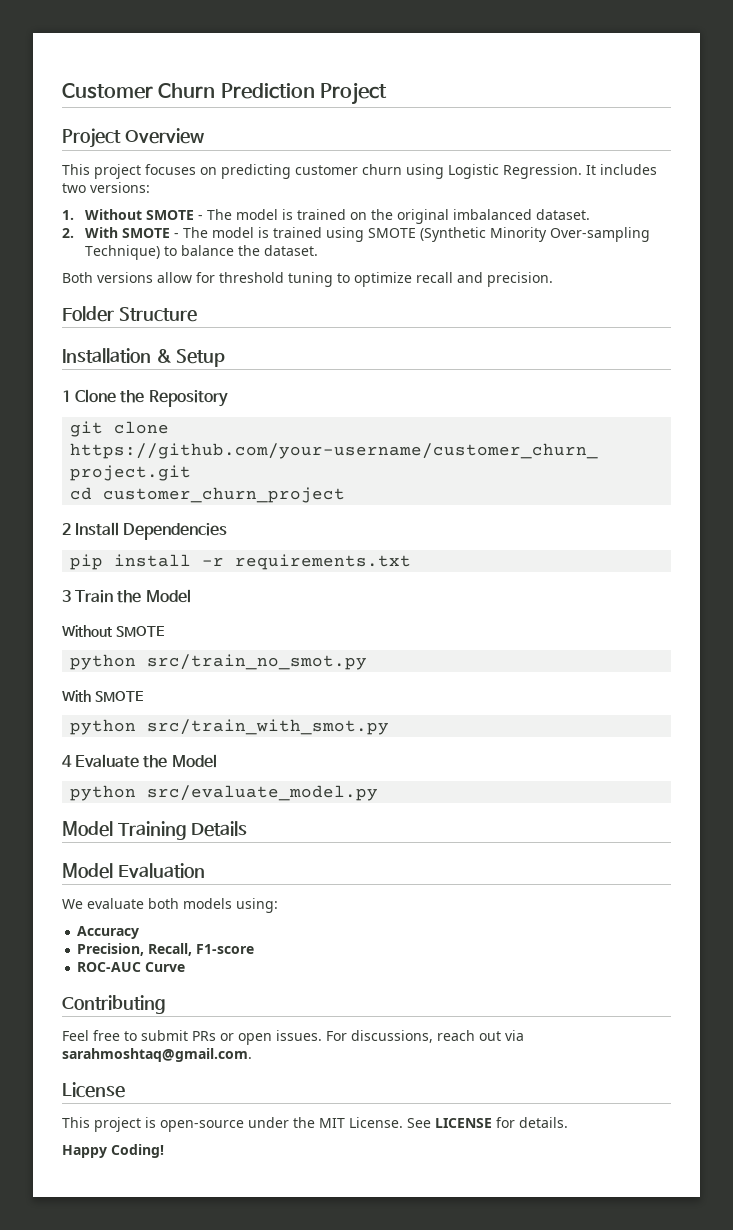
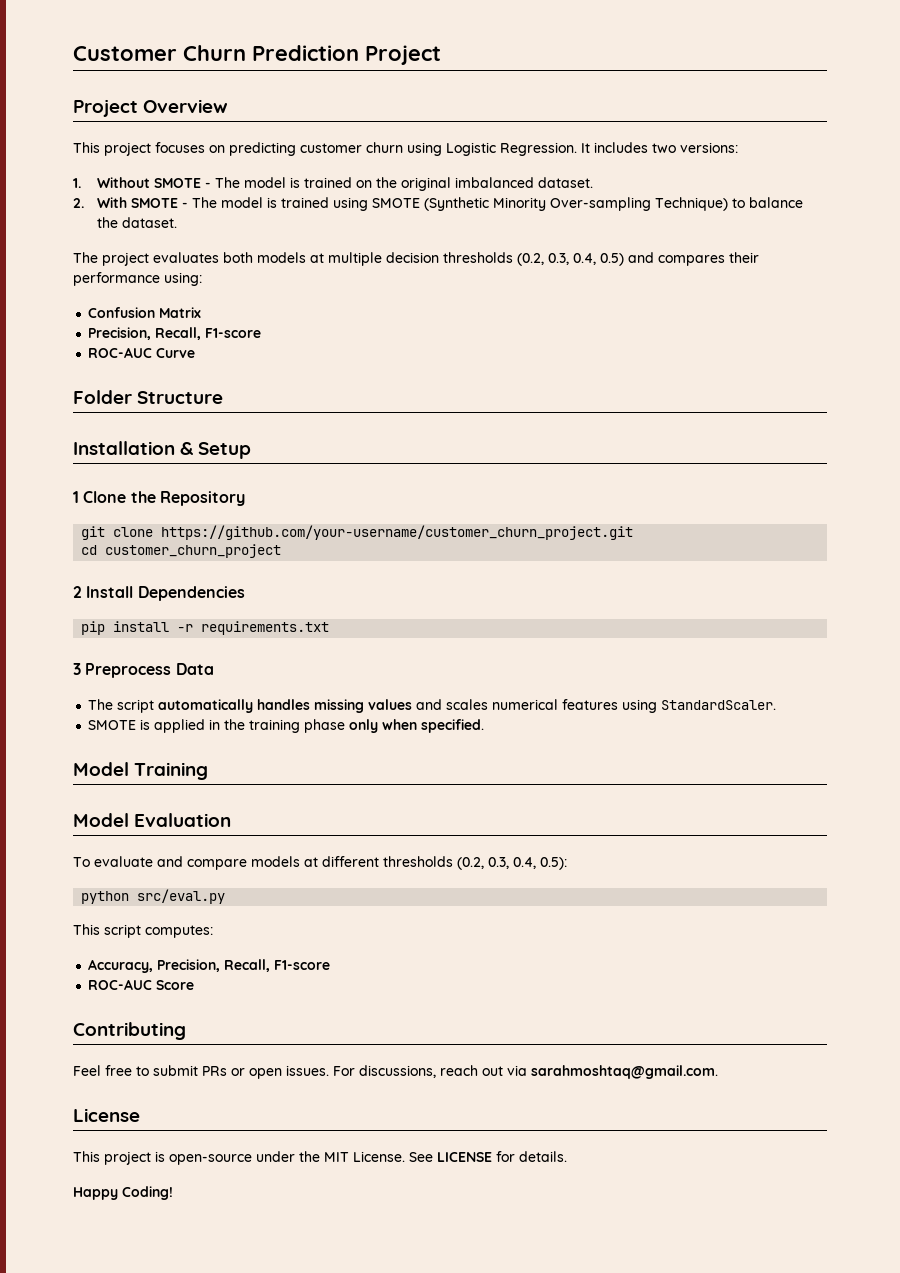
[62,272,553,287] Both versions allow for threshold tuning to optimize recall and precision. -> [73,252,759,266] [73,272,202,286] [88,307,202,318] [88,327,262,340] [88,347,196,358] The project evaluates both models at multiple decision thresholds (0.2, 0.3, 0.4, 0.5) and compares their performance using: // Confusion Matrix // Precision, Recall, F1-score // ROC-AUC Curve
[75,589,191,603] [62,625,164,637] [70,654,368,670] [62,690,143,702] [70,719,390,735] [62,754,217,768] [70,785,379,801] Train the Model // Without SMOTE // python src/train_no_smot.py // With SMOTE // python src/train_with_smot.py // 4 Evaluate the Model // python src/evaluate_model.py -> [85,663,214,678] [88,699,777,713] [88,719,485,733] Preprocess Data // The script automatically handles missing values and scales numerical features using StandardScaler. // SMOTE is applied in the training phase only when specified.
[191,821,248,837] Details -> (209, 771) none
[62,898,278,913] [77,926,140,939] [77,943,255,956] [77,962,186,972] We evaluate both models using: // Accuracy // Precision, Recall, F1-score // ROC-AUC Curve -> [73,856,567,870] [81,889,226,904] [73,924,213,938] [88,959,331,973] [88,979,195,990] To evaluate and compare models at different thresholds (0.2, 0.3, 0.4, 0.5): // python src/eval.py // This script computes: // Accuracy, Precision, Recall, F1-score // ROC-AUC Score

